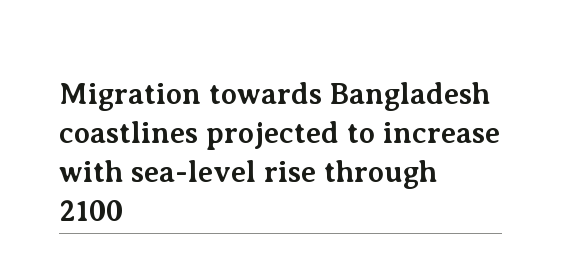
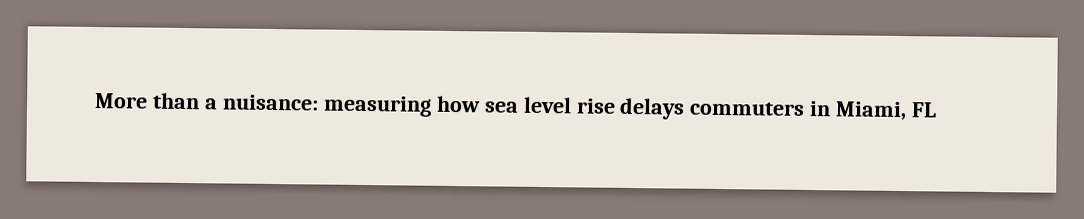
[59,82,491,111] [59,121,501,150] [59,160,438,189] [59,200,123,221] Migration towards Bangladesh coastlines projected to increase with sea-level rise through 2100 -> [94,92,938,121] More than a nuisance: measuring how sea level rise delays commuters in Miami, FL

